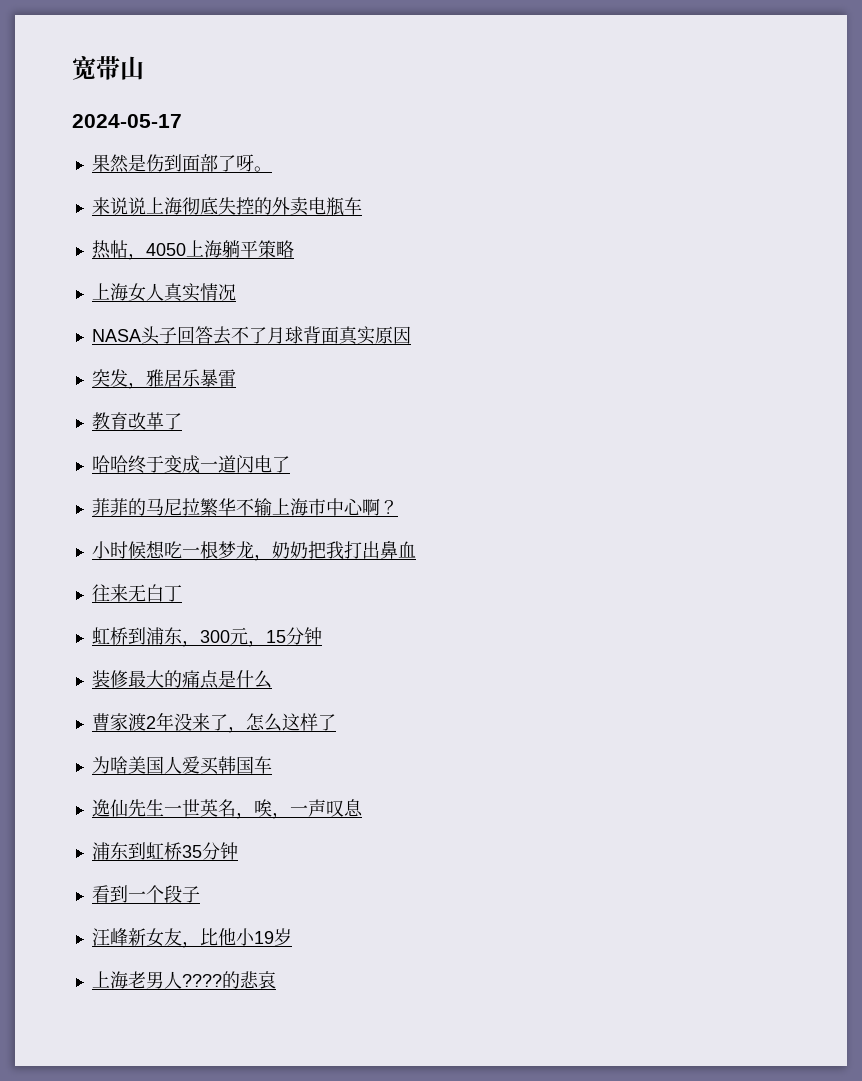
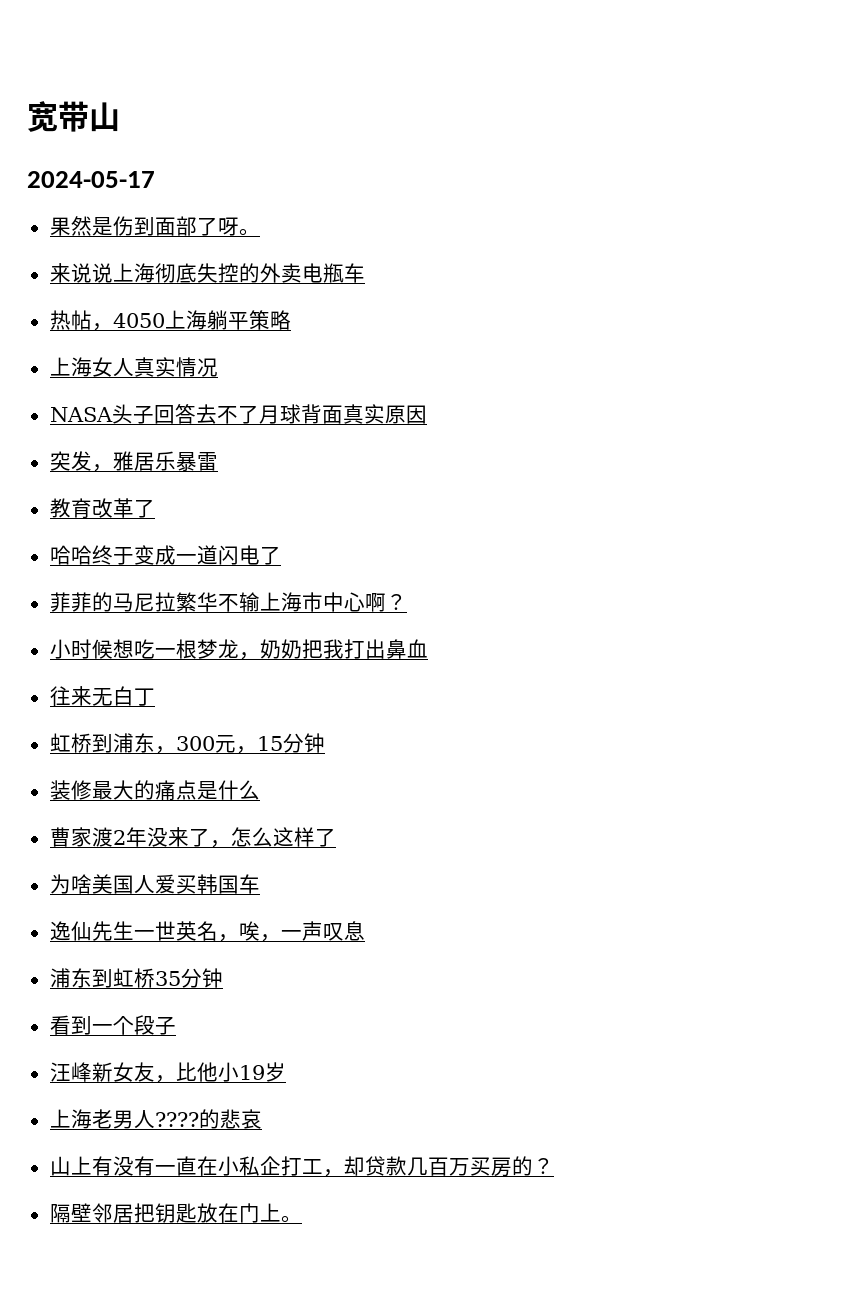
(276, 980) none -> [49,1156,554,1177] [49,1203,302,1223] // 山上有没有一直在小私企打工，却贷款几百万买房的？ // 隔壁邻居把钥匙放在门上。

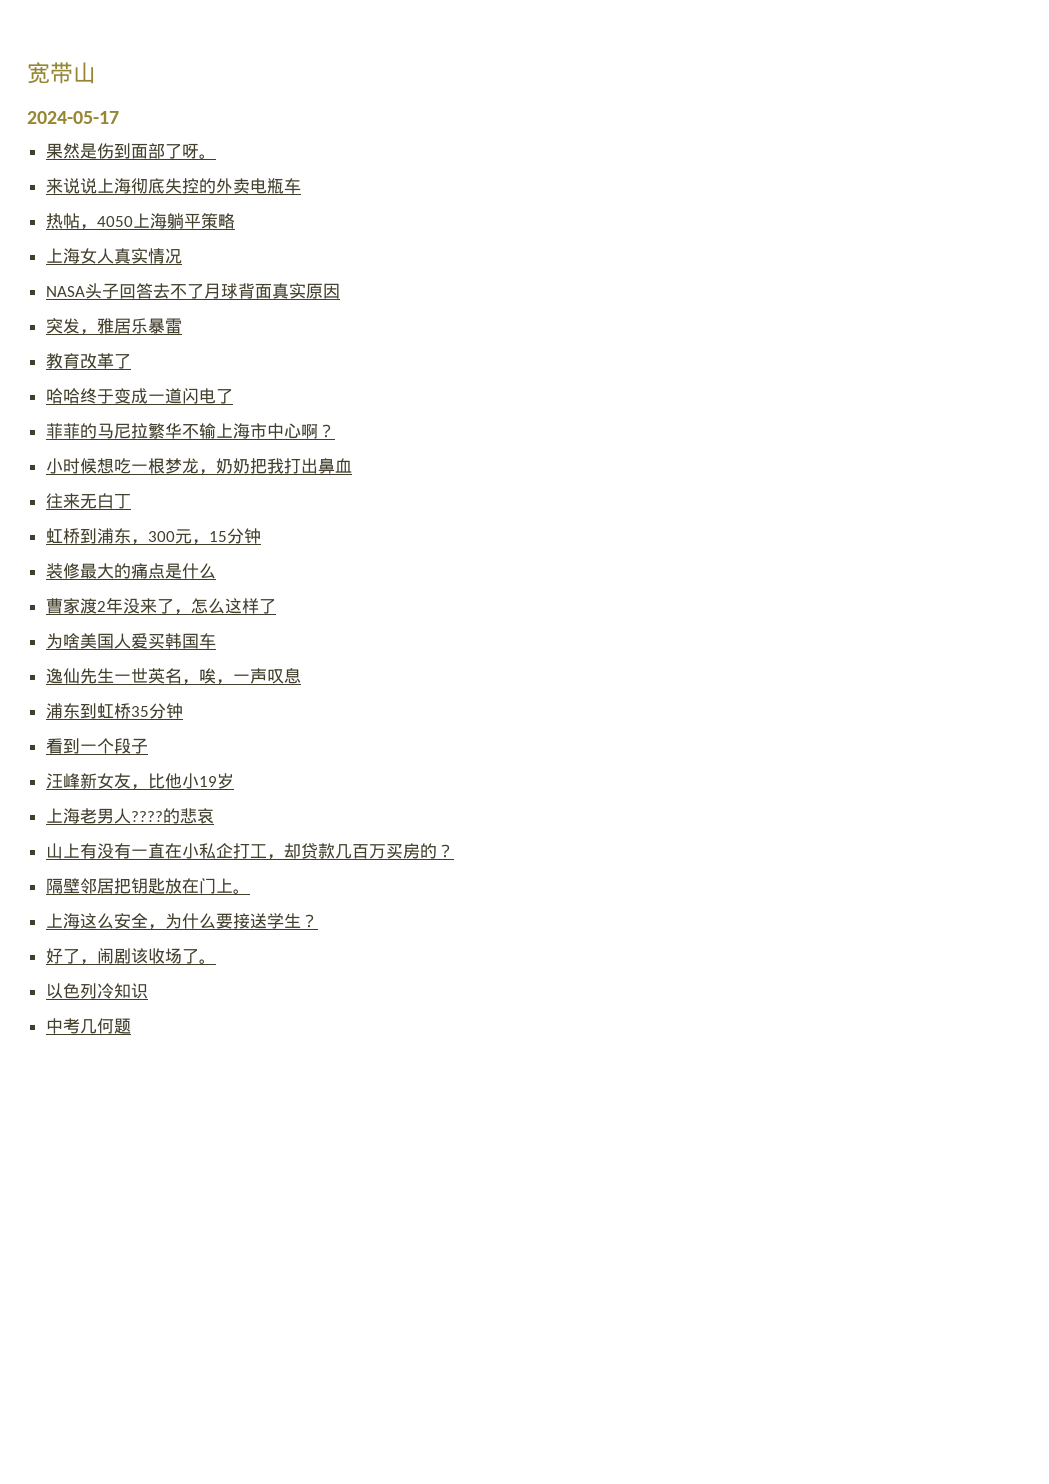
(302, 1219) none -> [45,913,318,930] [45,948,216,965] [45,983,148,999] [45,1018,131,1034] // 上海这么安全，为什么要接送学生？ // 好了，闹剧该收场了。 // 以色列冷知识 // 中考几何题

